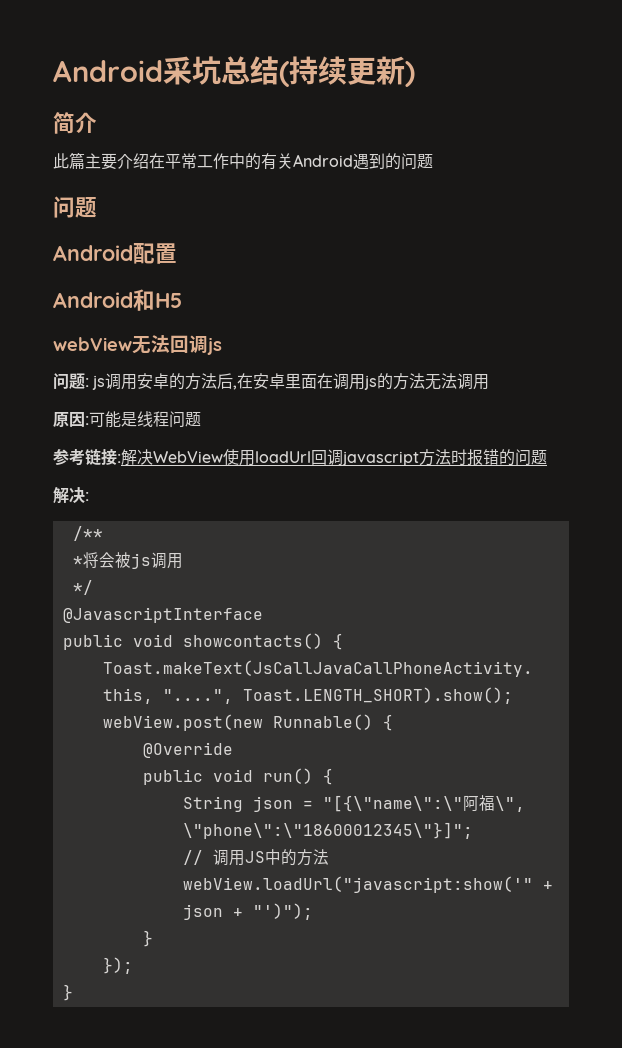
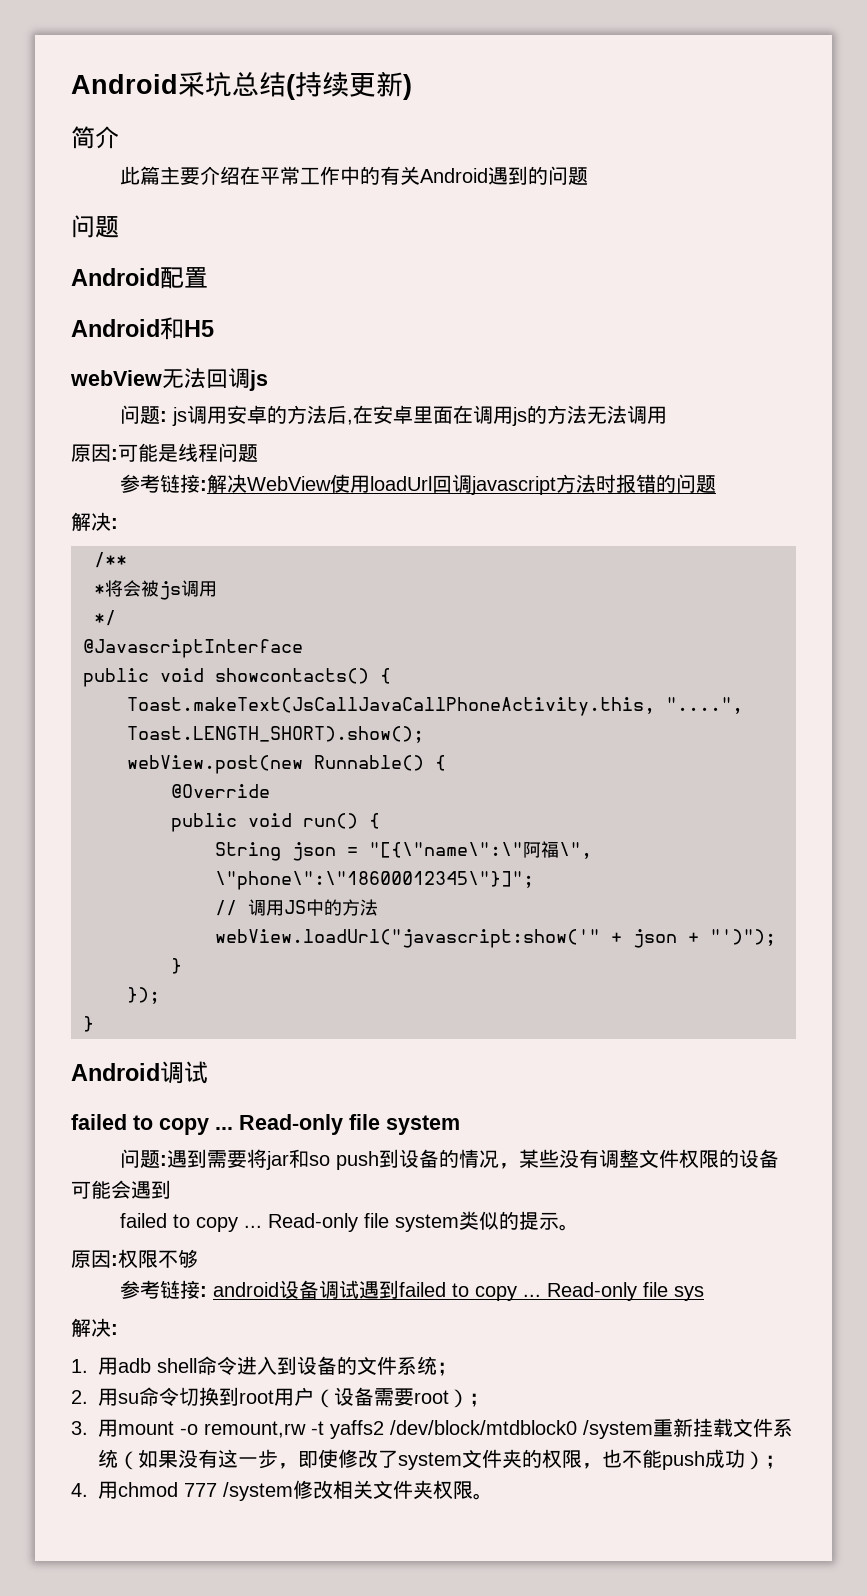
(73, 992) none -> [71,1061,208,1084] [71,1114,460,1135] [119,1149,779,1170] [71,1180,171,1199] [119,1211,579,1232] [71,1249,198,1268] [119,1280,704,1301] [71,1318,118,1337] [71,1356,457,1376] [71,1387,489,1408] [71,1418,793,1439] [98,1449,785,1470] [71,1480,493,1501] // Android调试 // failed to copy ... Read-only file system // 问题:遇到需要将jar和so push到设备的情况，某些没有调整文件权限的设备可能会遇到 // failed to copy ... Read-only file system类似的提示。 // 原因:权限不够 // 参考链接: android设备调试遇到failed to copy ... Read-only file sys // 解决: // 1.用adb shell命令进入到设备的文件系统； // 2.用su命令切换到root用户（设备需要root）； // 3.用mount -o remount,rw -t yaffs2 /dev/block/mtdblock0 /system重新挂载文件系统（如果没有这一步，即使修改了system文件夹的权限，也不能push成功）； // 4.用chmod 777 /system修改相关文件夹权限。

